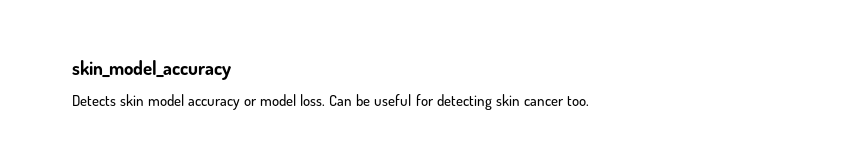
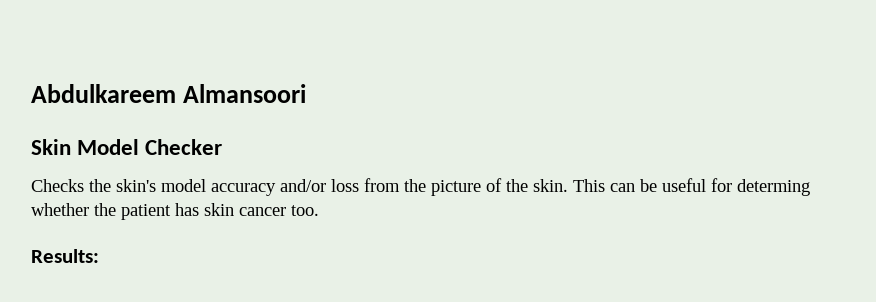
[72,60,231,80] [72,94,492,110] skin_model_accuracy // Detects skin model accuracy or model loss. Can be useful for detecting -> [31,84,307,103] [31,139,223,155] [31,178,810,196] [31,203,199,220] Abdulkareem Almansoori // Skin Model Checker // Checks the skin's model accuracy and/or loss from the picture of the skin. This can be useful for determing whether the patient has
(589, 101) none -> [31,249,99,263] // Results:

